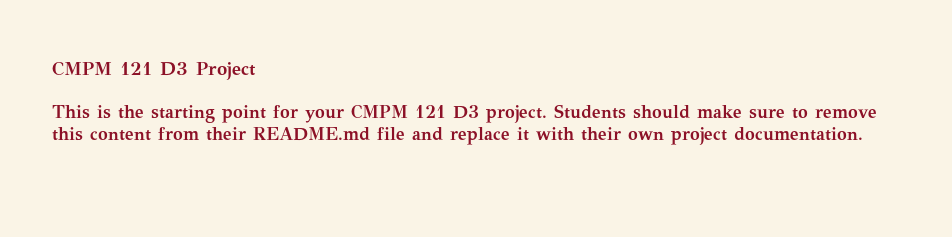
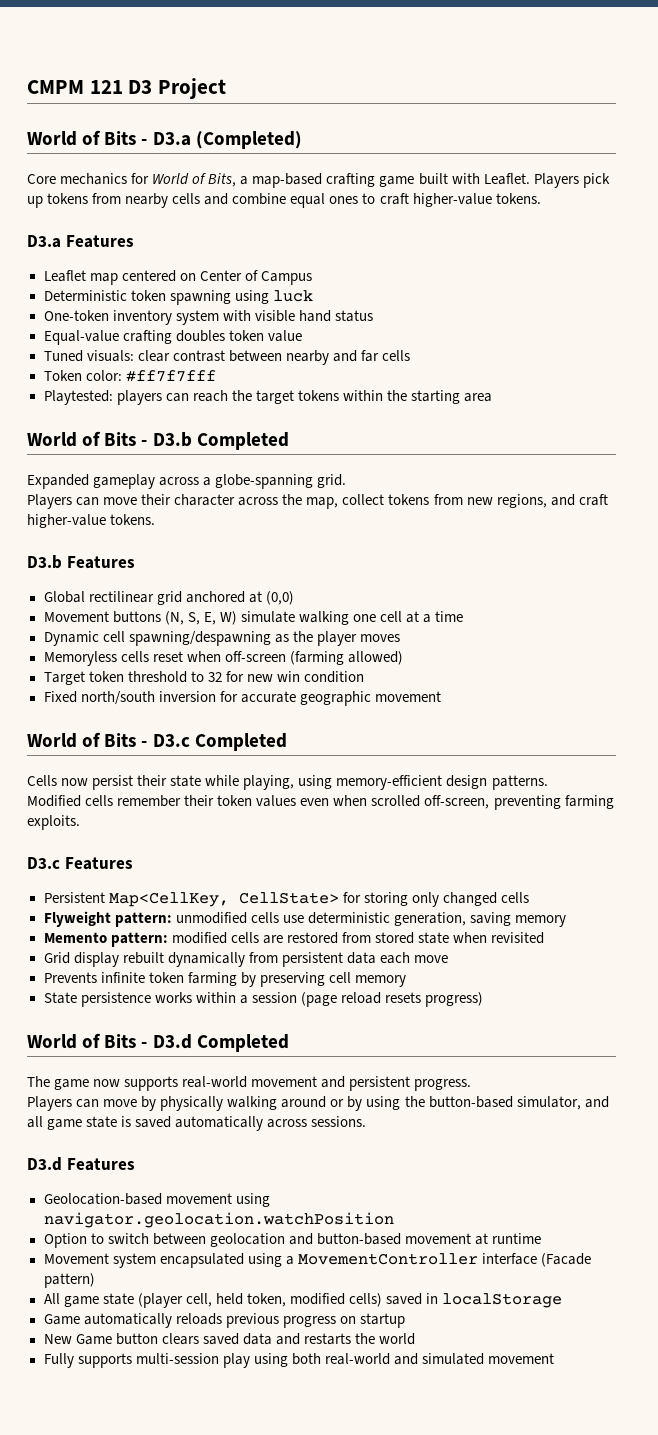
[52,104,877,123] [52,127,863,145] This is the starting point for your CMPM 121 D3 project. Students should make sure to remove this content from their README.md file and replace it with their own project documentation. -> [27,130,302,149] [27,173,610,188] [27,193,541,208] [27,235,134,248] [43,270,312,285] [43,290,313,305] [43,310,373,325] [43,330,302,345] [43,350,410,365] [43,370,216,382] [43,390,493,405] [27,431,289,450] [27,474,347,489] [27,494,608,509] [27,514,156,528] [27,555,135,569] [43,591,294,605] [43,611,464,625] [43,631,400,646] [43,651,403,666] [43,671,364,685] [43,691,441,706] [27,732,287,751] [27,775,548,790] [27,795,614,810] [27,815,80,830] [27,857,133,870] [43,892,529,907] [43,911,566,927] [43,932,545,947] [43,952,448,967] [43,972,406,987] [43,992,483,1007] [27,1033,289,1052] [27,1076,472,1091] [27,1096,609,1111] [27,1116,367,1131] [27,1157,135,1171] [43,1193,270,1207] [43,1212,394,1228] [43,1233,541,1248] [43,1253,591,1268] [43,1273,95,1288] [43,1293,563,1308] [43,1313,405,1328] [43,1333,415,1345] [43,1353,554,1368] World of Bits - D3.a (Completed) // Core mechanics for World of Bits, a map-based crafting game built with Leaflet. Players pick up tokens from nearby cells and combine equal ones to craft higher-value tokens. // D3.a Features // Leaflet map centered on Center of Campus // Deterministic token spawning using luck // One-token inventory system with visible hand status // Equal-value crafting doubles token value // Tuned visuals: clear contrast between nearby and far cells // Token color: #ff7f7fff // Playtested: players can reach the target tokens within the starting area // World of Bits - D3.b Completed // Expanded gameplay across a globe-spanning grid. // Players can move their character across the map, collect tokens from new regions, and craft higher-value tokens. // D3.b Features // Global rectilinear grid anchored at (0,0) // Movement buttons (N, S, E, W) simulate walking one cell at a time // Dynamic cell spawning/despawning as the player moves // Memoryless cells reset when off-screen (farming allowed) // Target token threshold to 32 for new win condition // Fixed north/south inversion for accurate geographic movement // World of Bits - D3.c Completed // Cells now persist their state while playing, using memory-efficient design patterns. // Modified cells remember their token values even when scrolled off-screen, preventing farming exploits. // D3.c Features // Persistent Map<CellKey, CellState> for storing only changed cells // Flyweight pattern: unmodified cells use deterministic generation, saving memory // Memento pattern: modified cells are restored from stored state when revisited // Grid display rebuilt dynamically from persistent data each move // Prevents infinite token farming by preserving cell memory // State persistence works within a session (page reload resets progress) // World of Bits - D3.d Completed // The game now supports real-world movement and persistent progress. // Players can move by physically walking around or by using the button-based simulator, and all game state is saved automatically across sessions. // D3.d Features // Geolocation-based movement using navigator.geolocation.watchPosition // Option to switch between geolocation and button-based movement at runtime // Movement system encapsulated using a MovementController interface (Facade pattern) // All game state (player cell, held token, modified cells) saved in localStorage // Game automatically reloads previous progress on startup // New Game button clears saved data and restarts the world // Fully supports multi-session play using both real-world and simulated movement

